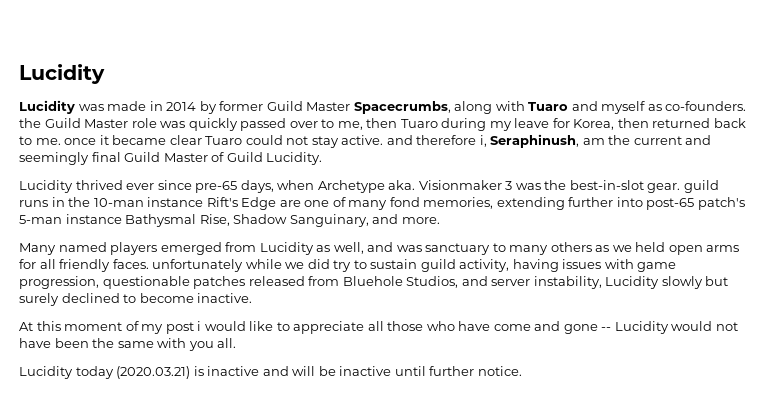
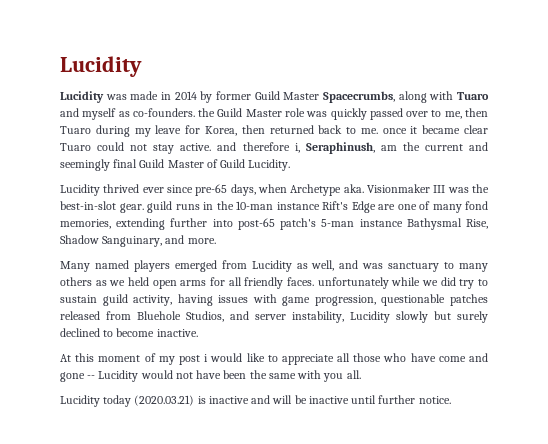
[505,181,513,190] 3 -> [433,185,446,193] III

